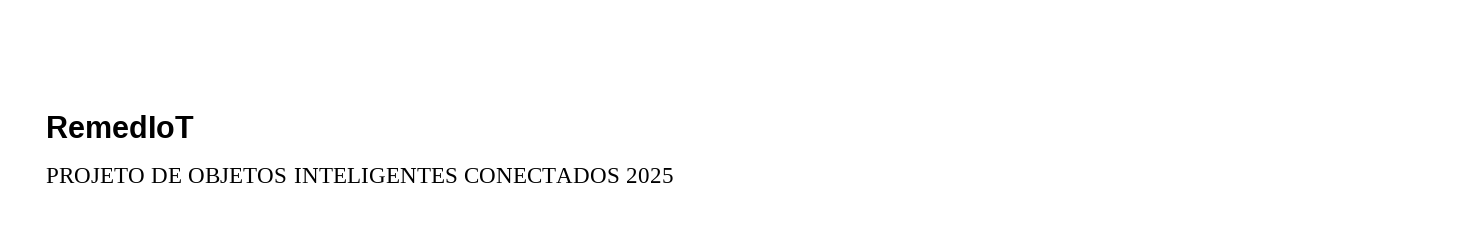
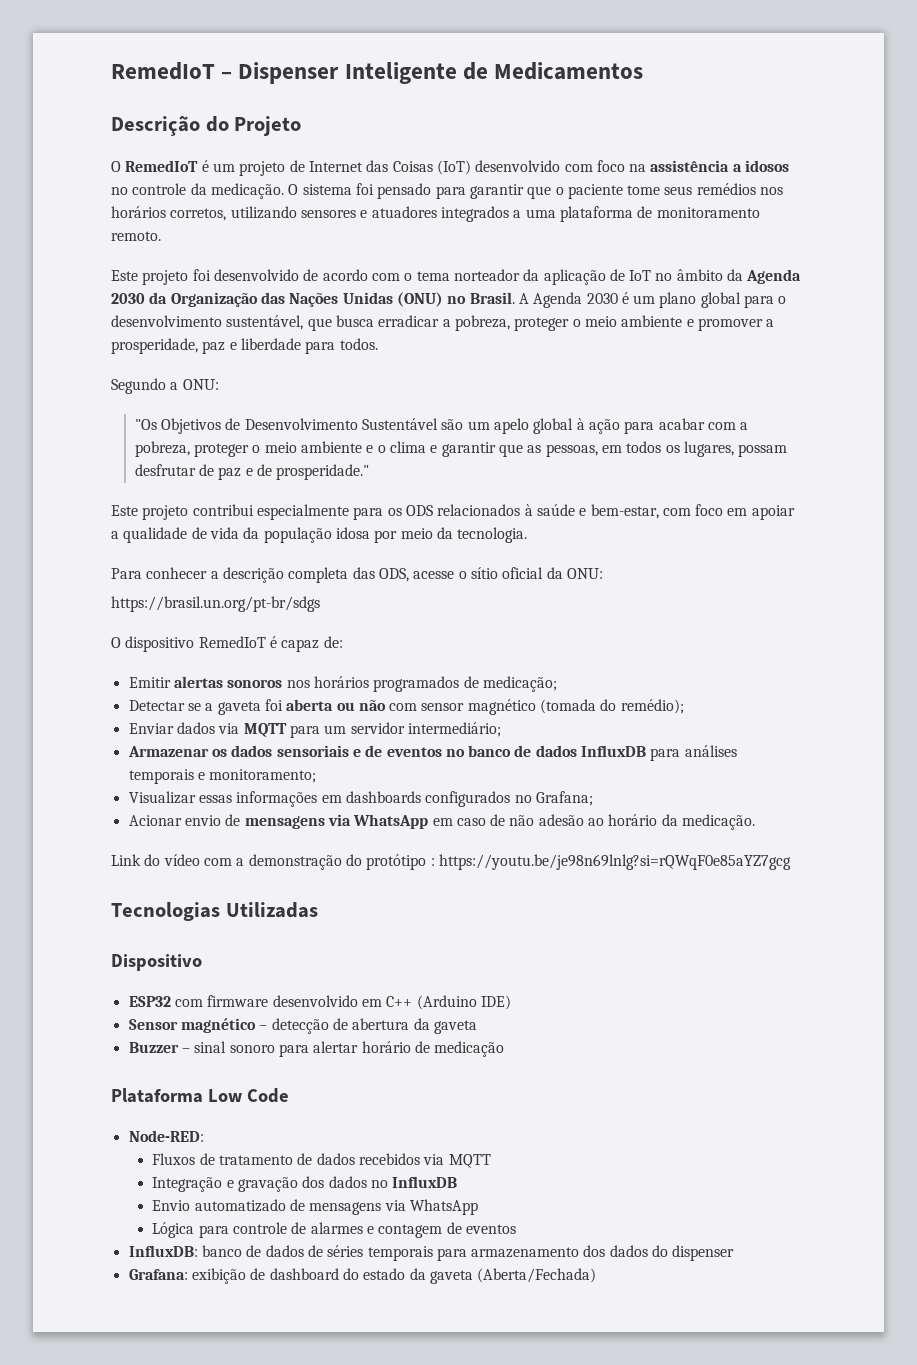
[46,115,194,138] [46,168,675,183] RemedIoT // PROJETO DE OBJETOS INTELIGENTES CONECTADOS 2025 -> [111,62,644,84] [111,116,302,136] [111,160,790,176] [111,183,784,199] [111,206,760,222] [111,231,161,241] [111,269,802,285] [111,292,787,308] [111,315,775,331] [111,338,378,354] [111,378,219,394] [134,418,749,434] [134,441,788,457] [134,464,370,480] [111,504,795,520] [111,527,528,543] [111,567,603,583] [111,596,320,612] [111,636,343,652] [128,676,557,692] [128,699,684,715] [128,722,501,738] [127,745,737,761] [128,769,317,784] [128,791,593,807] [128,814,756,830] [111,854,791,870] [111,902,318,921] [111,954,202,971] [128,995,511,1010] [128,1018,477,1034] [128,1041,505,1057] [111,1088,289,1103] [128,1130,204,1142] [152,1153,491,1168] [152,1176,458,1192] [152,1199,479,1215] [152,1222,516,1238] [128,1245,735,1261] [128,1268,597,1284] RemedIoT – Dispenser Inteligente de Medicamentos // Descrição do Projeto // O RemedIoT é um projeto de Internet das Coisas (IoT) desenvolvido com foco na assistência a idosos no controle da medicação. O sistema foi pensado para garantir que o paciente tome seus remédios nos horários corretos, utilizando sensores e atuadores integrados a uma plataforma de monitoramento remoto. // Este projeto foi desenvolvido de acordo com o tema norteador da aplicação de IoT no âmbito da Agenda 2030 da Organização das Nações Unidas (ONU) no Brasil. A Agenda 2030 é um plano global para o desenvolvimento sustentável, que busca erradicar a pobreza, proteger o meio ambiente e promover a prosperidade, paz e liberdade para todos. // Segundo a ONU: // "Os Objetivos de Desenvolvimento Sustentável são um apelo global à ação para acabar com a pobreza, proteger o meio ambiente e o clima e garantir que as pessoas, em todos os lugares, possam desfrutar de paz e de prosperidade." // Este projeto contribui especialmente para os ODS relacionados à saúde e bem-estar, com foco em apoiar a qualidade de vida da população idosa por meio da tecnologia. // Para conhecer a descrição completa das ODS, acesse o sítio oficial da ONU: // https://brasil.un.org/pt-br/sdgs // O dispositivo RemedIoT é capaz de: // Emitir alertas sonoros nos horários programados de medicação; // Detectar se a gaveta foi aberta ou não com sensor magnético (tomada do remédio); // Enviar dados via MQTT para um servidor intermediário; // Armazenar os dados sensoriais e de eventos no banco de dados InfluxDB para análises temporais e monitoramento; // Visualizar essas informações em dashboards configurados no Grafana; // Acionar envio de mensagens via WhatsApp em caso de não adesão ao horário da medicação. // Link do vídeo com a demonstração do protótipo : https://youtu.be/je98n69lnlg?si=rQWqF0e85aYZ7gcg // Tecnologias Utilizadas // Dispositivo // ESP32 com firmware desenvolvido em C++ (Arduino IDE) // Sensor magnético – detecção de abertura da gaveta // Buzzer – sinal sonoro para alertar horário de medicação // Plataforma Low Code // Node-RED: // Fluxos de tratamento de dados recebidos via MQTT // Integração e gravação dos dados no InfluxDB // Envio automatizado de mensagens via WhatsApp // Lógica para controle de alarmes e contagem de eventos // InfluxDB: banco de dados de séries temporais para armazenamento dos dados do dispenser // Grafana: exibição de dashboard do estado da gaveta (Aberta/Fechada)

